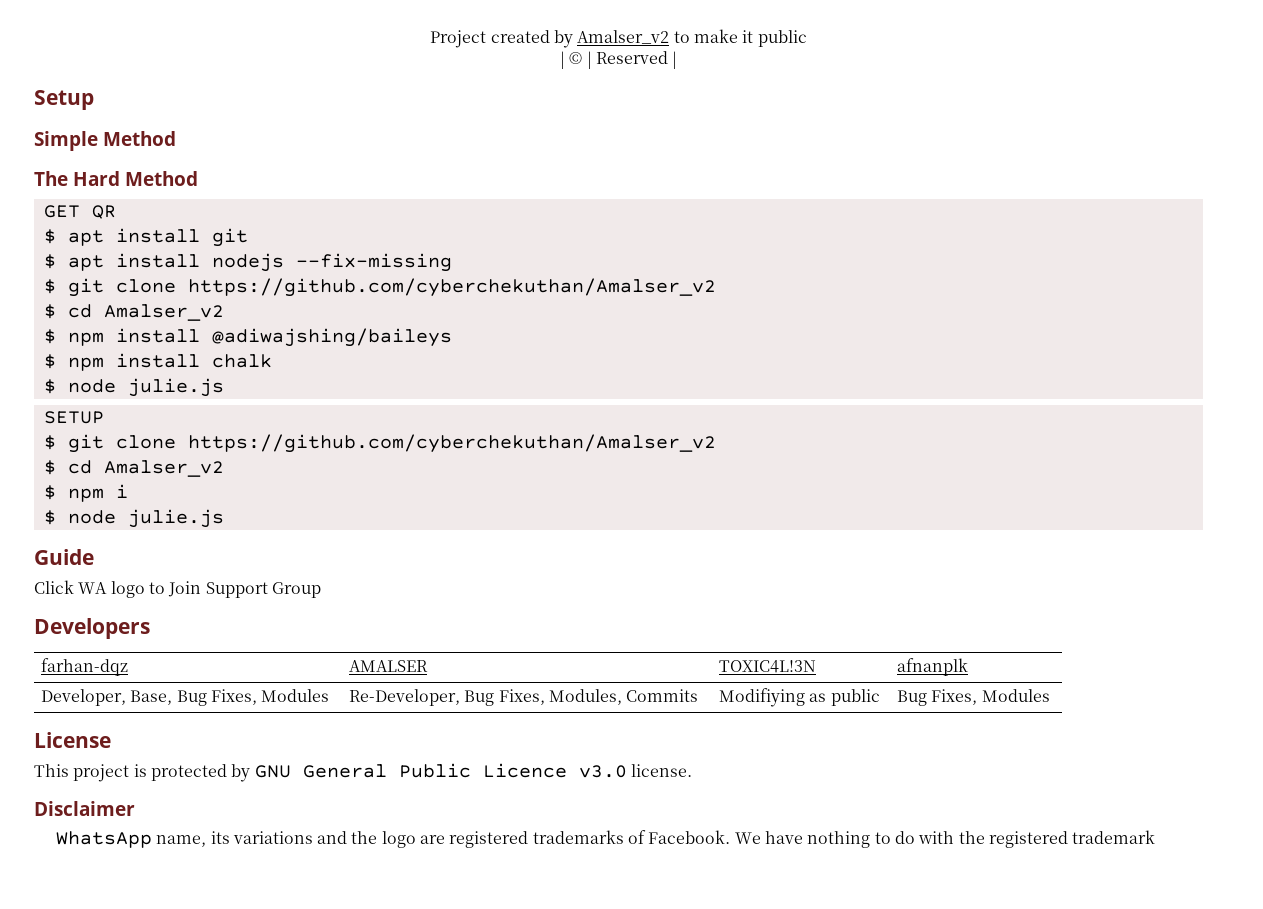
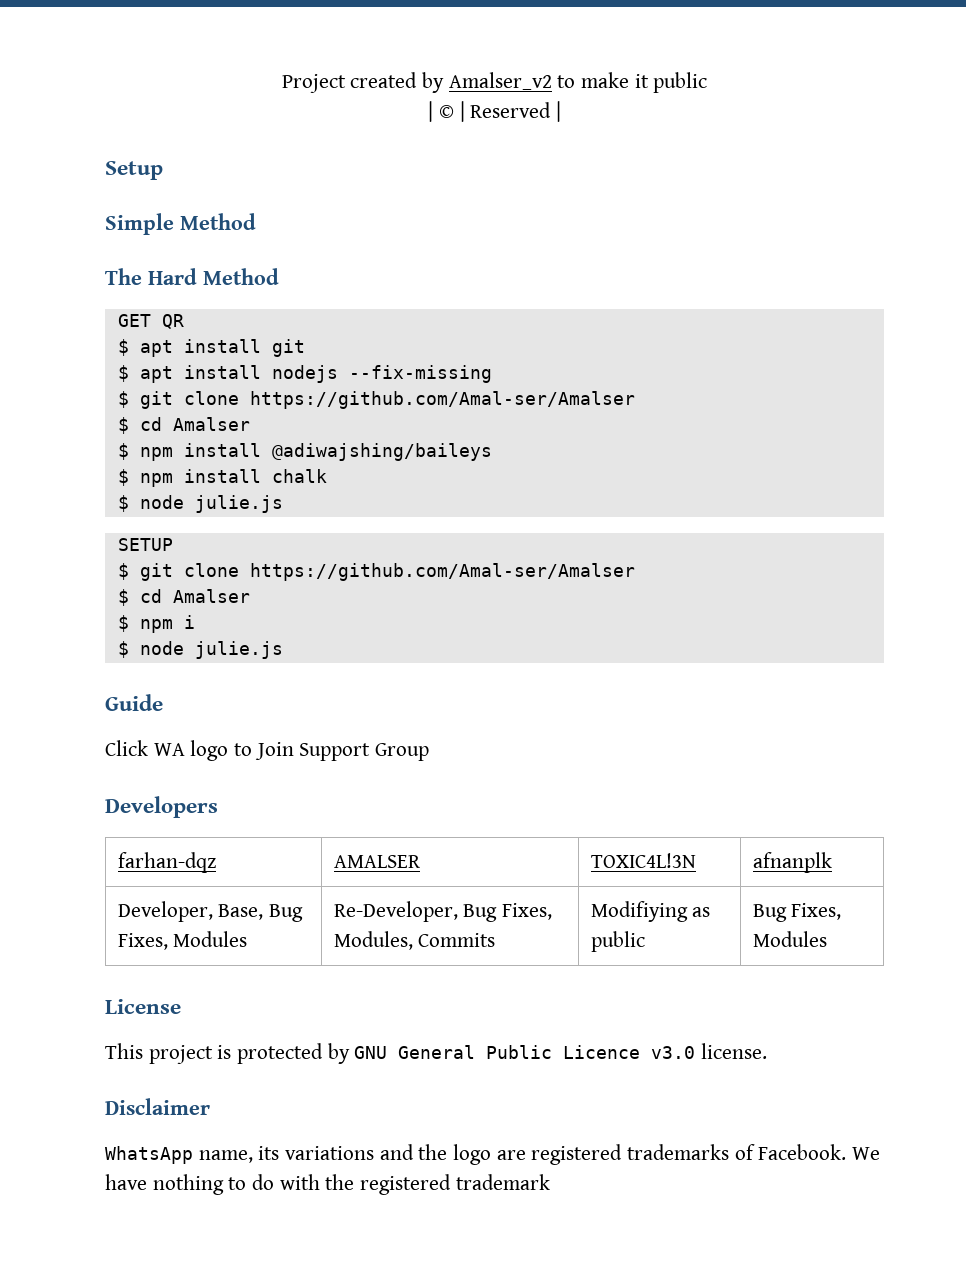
[187,278,716,297] [43,304,224,321] https://github.com/cyberchekuthan/Amalser_v2 // $ cd Amalser_v2 -> [249,391,635,409] [117,417,250,434] https://github.com/Amal-ser/Amalser // $ cd Amalser
[187,434,716,453] [43,460,224,477] https://github.com/cyberchekuthan/Amalser_v2 // $ cd Amalser_v2 -> [249,563,635,581] [117,589,250,606] https://github.com/Amal-ser/Amalser // $ cd Amalser

